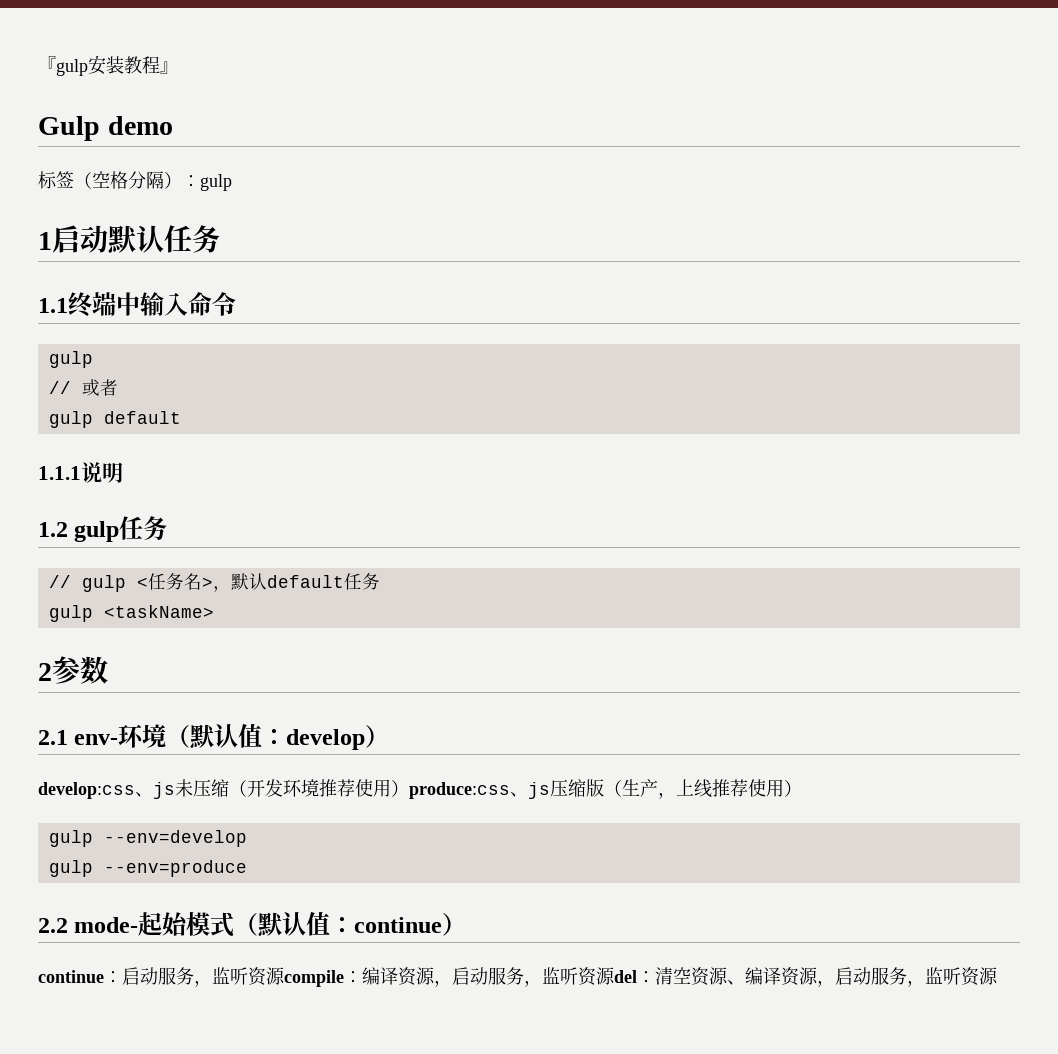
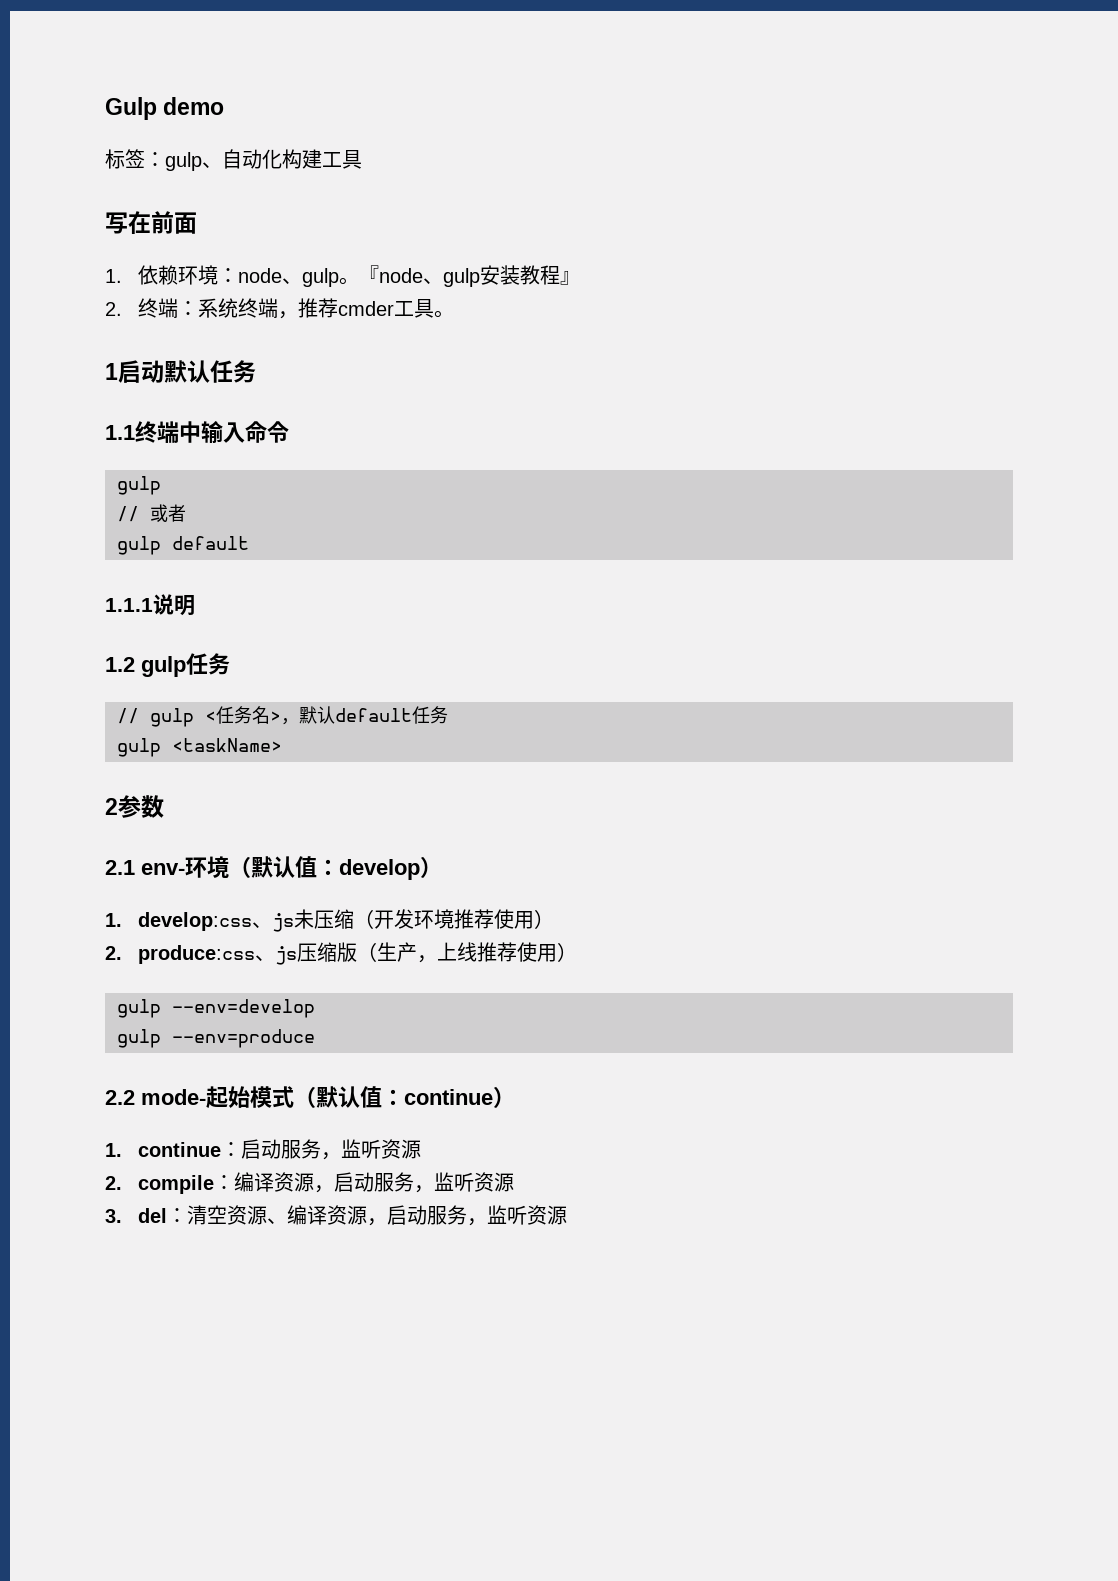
[38,55,178,76] [38,116,173,141] [38,171,232,191] 『gulp安装教程』 // Gulp demo // 标签（空格分隔）：gulp -> [105,97,225,120] [105,149,362,171] [105,211,197,234] [105,265,581,287] [105,298,455,319] Gulp demo // 标签：gulp、自动化构建工具 // 写在前面 // 1.依赖环境：node、gulp。『node、gulp安装教程』 // 2.终端：系统终端，推荐cmder工具。
(390, 736) none -> [105,913,122,927] 1.
(409, 788) none -> [105,946,122,960] // 2.
(467, 924) none -> [105,1143,122,1157] 1.
(285, 976) none -> [105,1176,122,1190] // 2.
(615, 976) none -> [105,1209,122,1223] // 3.

